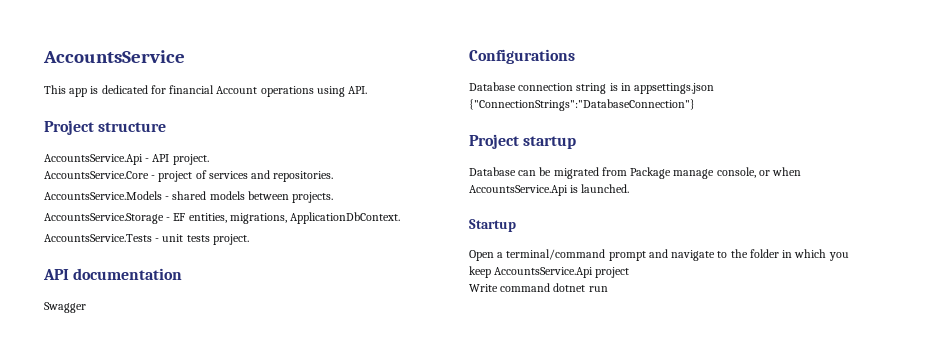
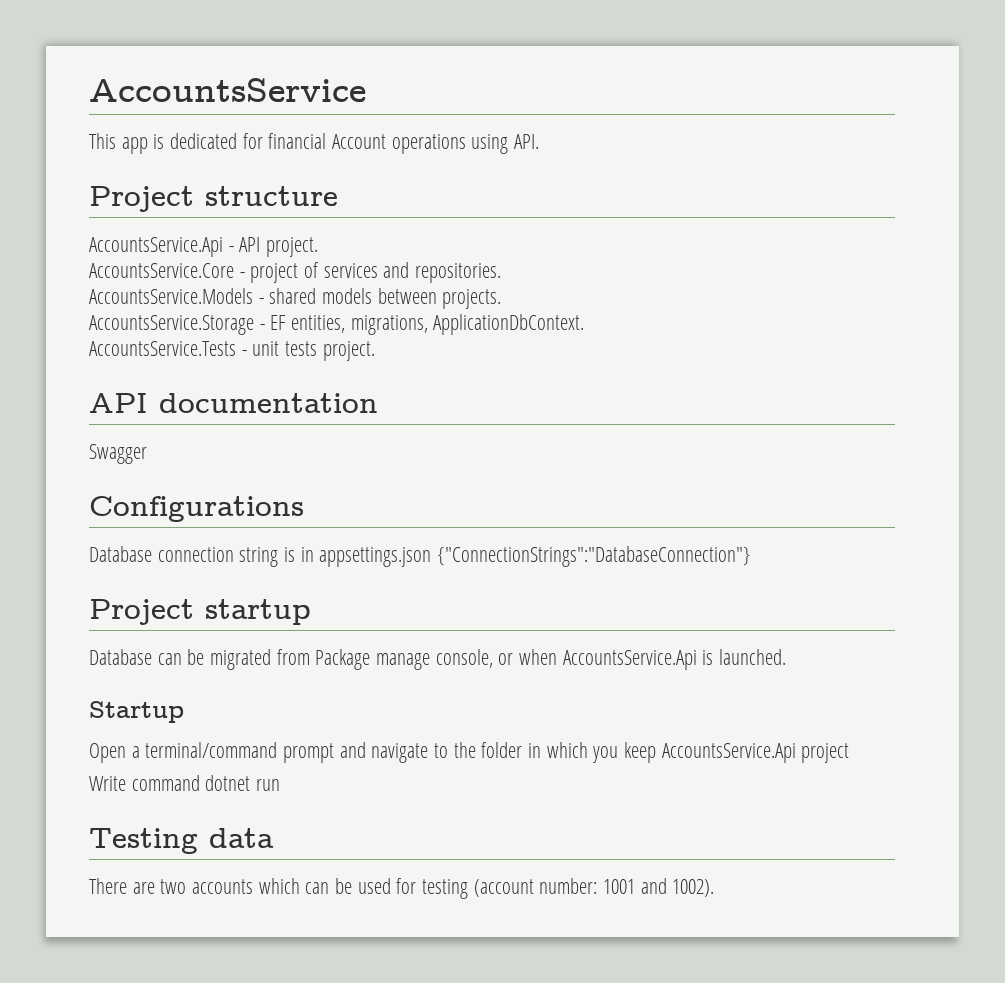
(608, 289) none -> [89,828,274,854] [89,878,715,899] // Testing data // There are two accounts which can be used for testing (account number: 1001 and 1002).

